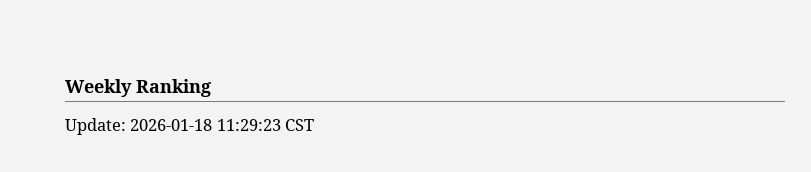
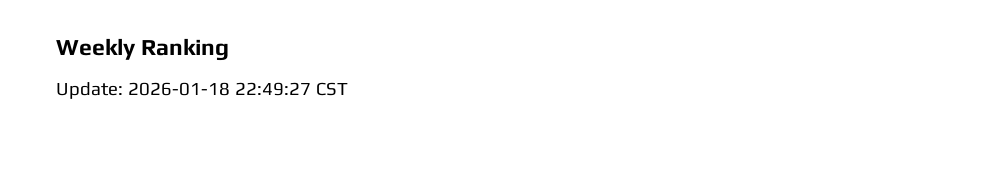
[216,119,281,131] 11:29:23 -> [234,82,311,96] 22:49:27

